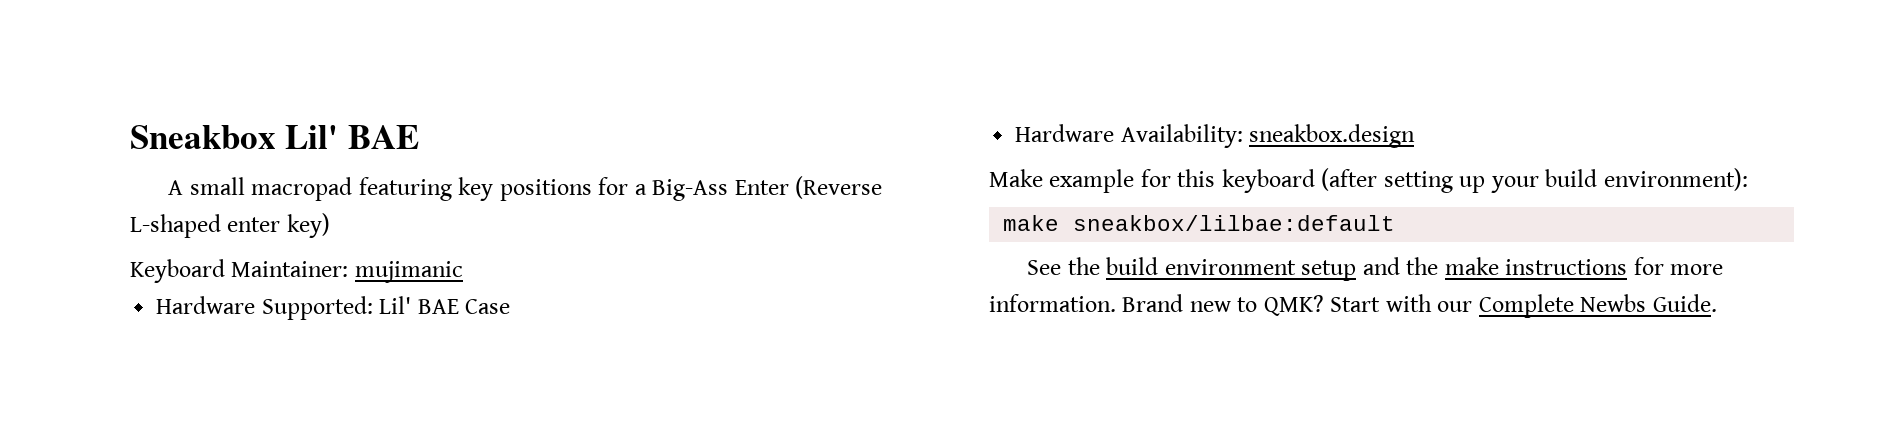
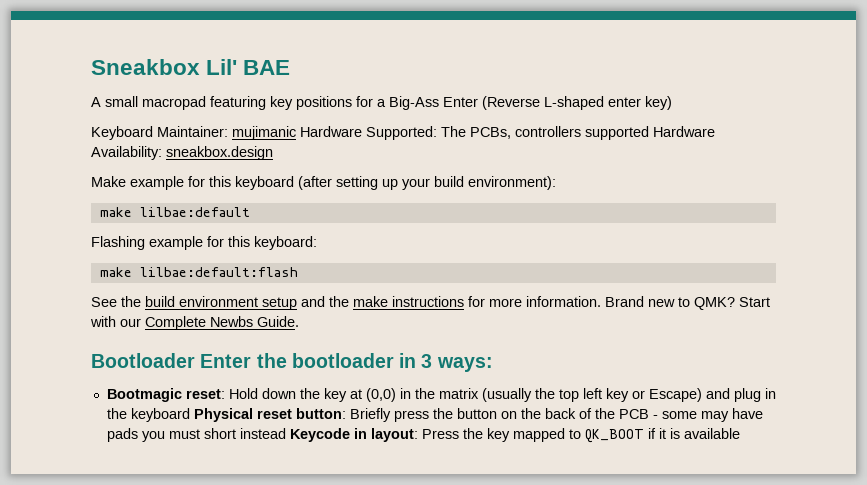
(463, 272) // -> (296, 133) none
[379,296,511,314] Lil' BAE Case // -> [441,126,649,140] The PCBs, controllers supported
[1073,215,1396,231] sneakbox/lilbae:default -> [139,207,250,217] [91,236,317,250] [99,267,298,277] lilbae:default // Flashing example for this keyboard: // make lilbae:default:flash
(1717, 303) none -> [91,353,493,372] [106,388,776,402] [106,408,763,422] [106,428,740,443] // Bootloader Enter the bootloader in 3 ways: // Bootmagic reset: Hold down the key at (0,0) in the matrix (usually the top left key or Escape) and plug in the keyboard Physical reset button: Briefly press the button on the back of the PCB - some may have pads you must short instead Keycode in layout: Press the key mapped to QK_BOOT if it is available

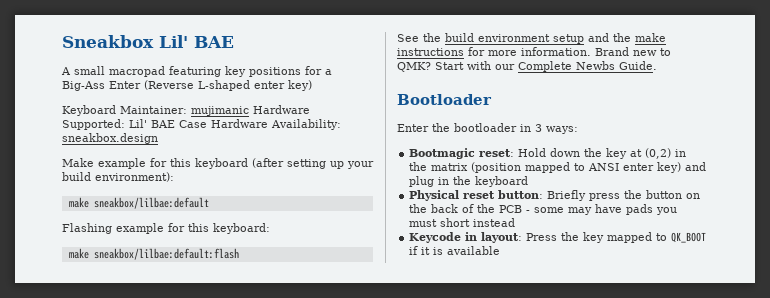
[441,126,649,140] The PCBs, controllers supported -> [129,119,207,128] Lil' BAE Case
[139,207,250,217] lilbae:default -> [93,197,209,209] sneakbox/lilbae:default
[139,267,298,277] lilbae:default:flash -> [93,248,239,260] sneakbox/lilbae:default:flash
(195, 360) none -> (492, 99) //
[365,388,396,402] (0,0) -> [645,148,672,159] (0,2)
[481,388,702,402] (usually the top left key or Escape) -> [471,162,682,173] (position mapped to ANSI enter key)
(190, 415) none -> (529, 181) //
(286, 433) none -> (516, 222) //

